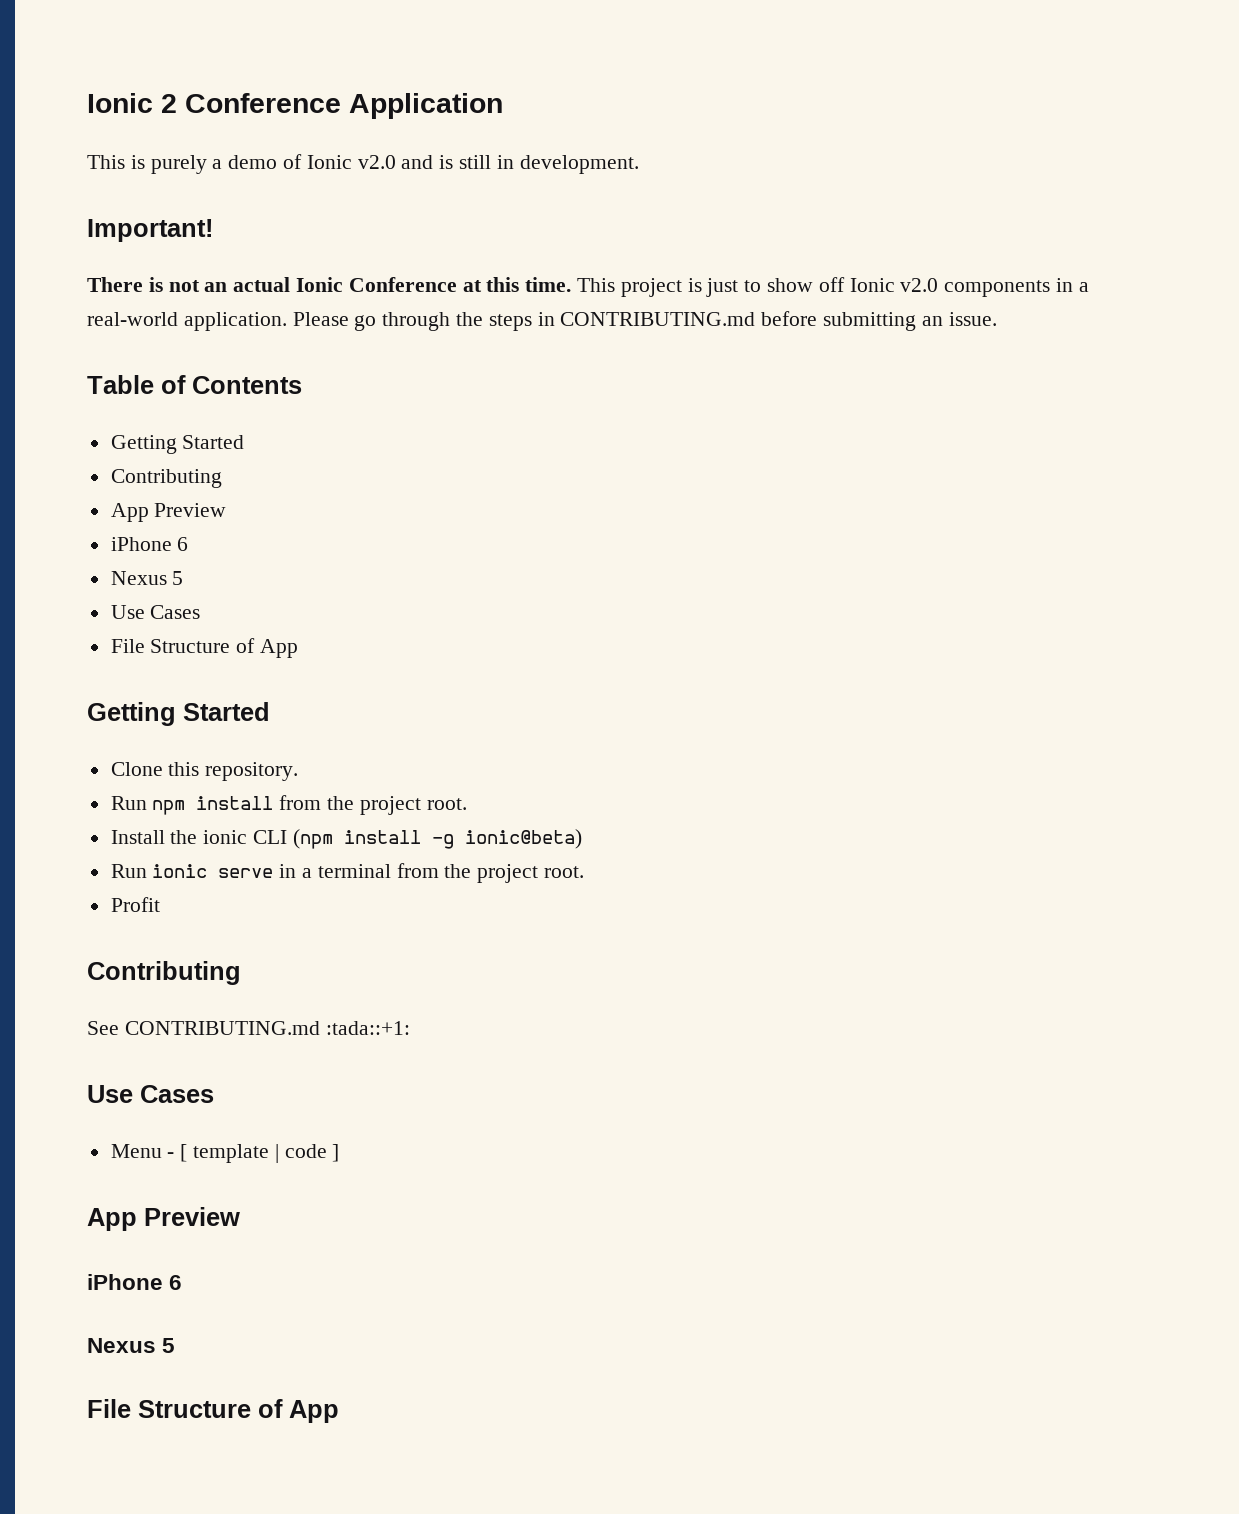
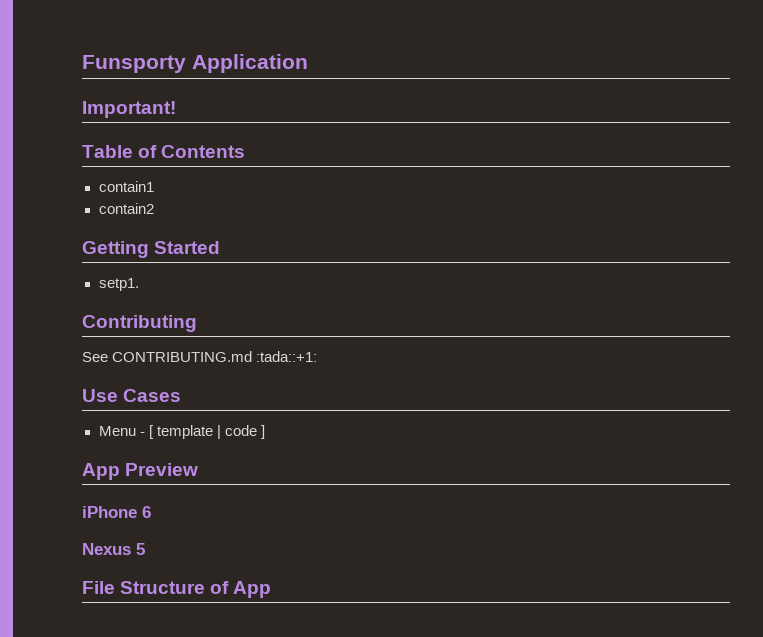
[87,93,503,119] [87,154,639,174] [87,219,213,242] [87,277,1089,297] [87,311,997,331] [87,375,302,394] [110,435,245,454] [110,469,222,488] [110,503,227,522] [110,537,189,551] [110,571,184,585] [110,605,201,619] [110,638,299,658] [87,702,270,726] [110,762,299,781] [110,795,467,815] [110,829,582,849] [110,863,585,883] [110,897,160,912] Ionic 2 Conference Application // This is purely a demo of Ionic v2.0 and is still in development. // Important! // There is not an actual Ionic Conference at this time. This project is just to show off Ionic v2.0 components in a real-world application. Please go through the steps in CONTRIBUTING.md before submitting an issue. // Table of Contents // Getting Started // Contributing // App Preview // iPhone 6 // Nexus 5 // Use Cases // File Structure of App // Getting Started // Clone this repository. // Run npm install from the project root. // Install the ionic CLI (npm install -g ionic@beta) // Run ionic serve in a terminal from the project root. // Profit -> [82,54,308,73] [82,101,176,118] [82,145,246,158] [98,181,154,192] [98,203,154,214] [82,241,221,258] [98,278,139,291] Funsporty Application // Important! // Table of Contents // contain1 // contain2 // Getting Started // setp1.

